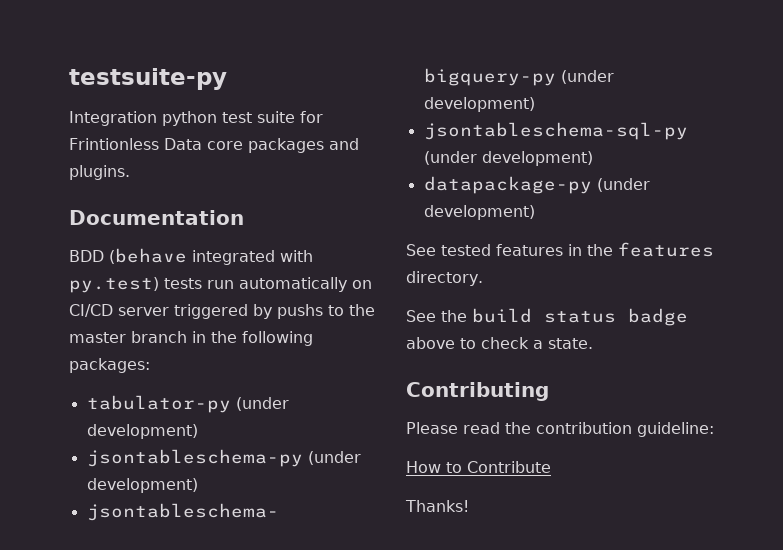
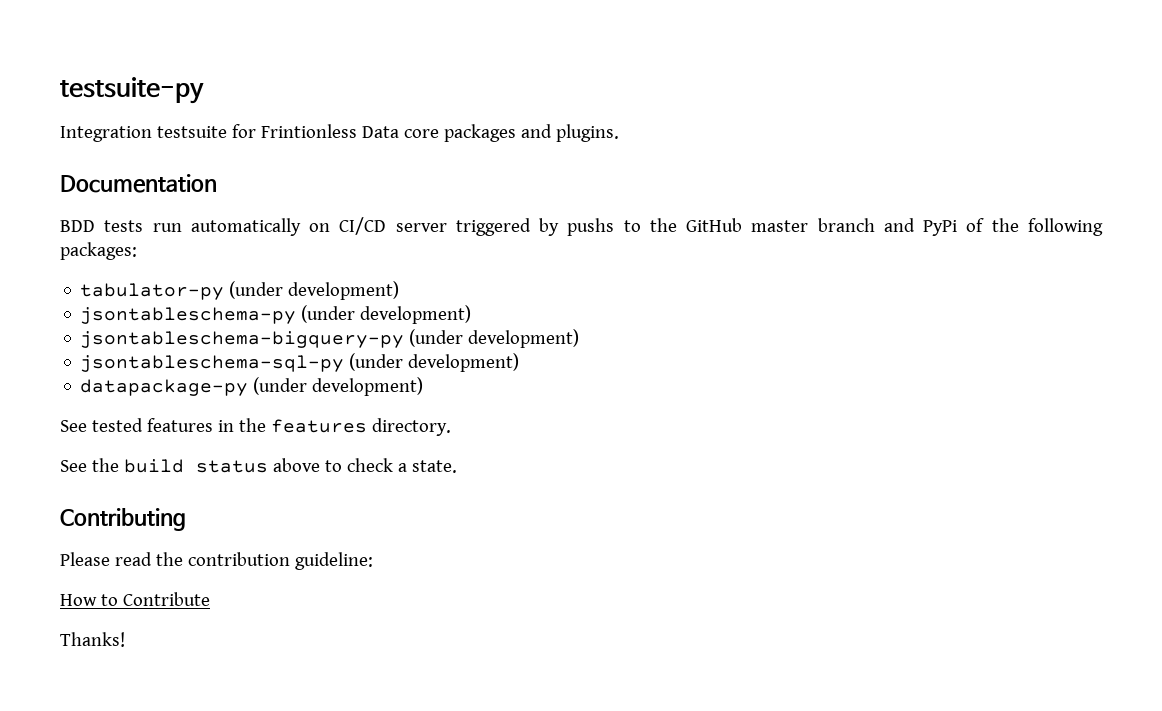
[162,111,295,126] python test suite -> [156,126,227,138] testsuite
[109,248,313,265] [69,277,159,293] (behave integrated with py.test) -> (95, 226) none
(375, 310) none -> [686,218,743,232] GitHub
[192,331,206,343] in -> [883,218,985,236] and PyPi of
[628,308,688,326] badge -> (268, 466) none

